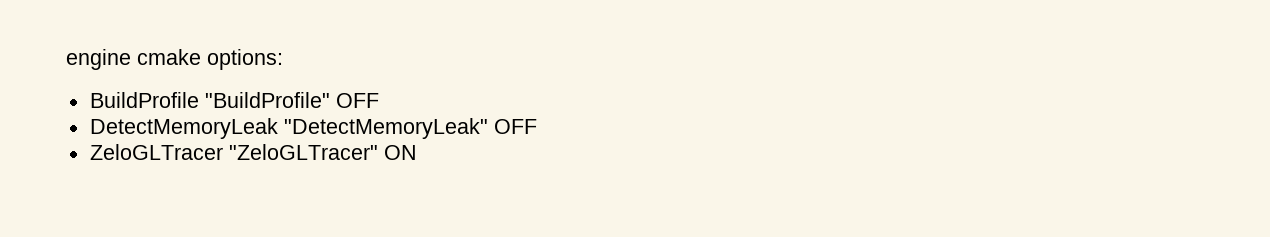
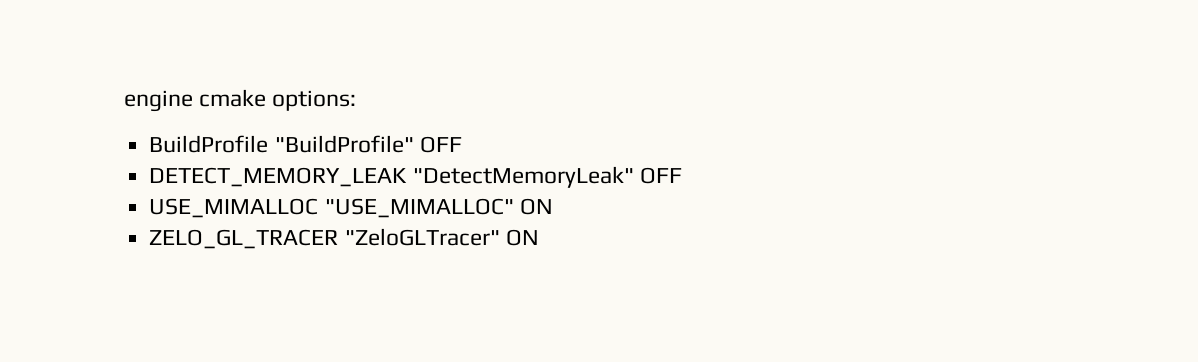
[89,118,278,139] DetectMemoryLeak -> [149,167,408,187] DETECT_MEMORY_LEAK
[89,144,223,160] ZeloGLTracer -> [149,198,553,218] [149,229,339,249] USE_MIMALLOC "USE_MIMALLOC" ON // ZELO_GL_TRACER

